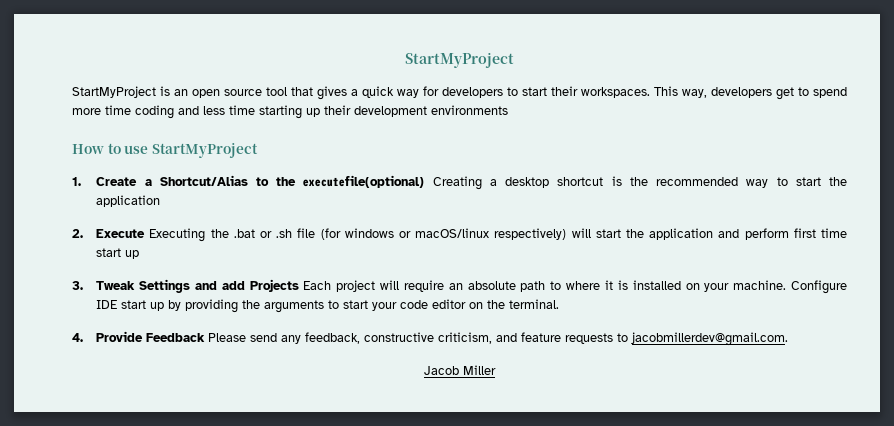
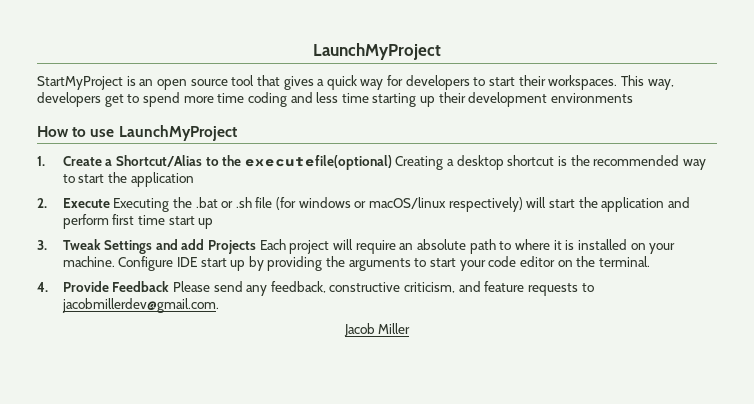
[405,52,514,68] StartMyProject -> [313,43,441,60] LaunchMyProject
[151,143,258,158] StartMyProject -> [118,125,237,141] LaunchMyProject

